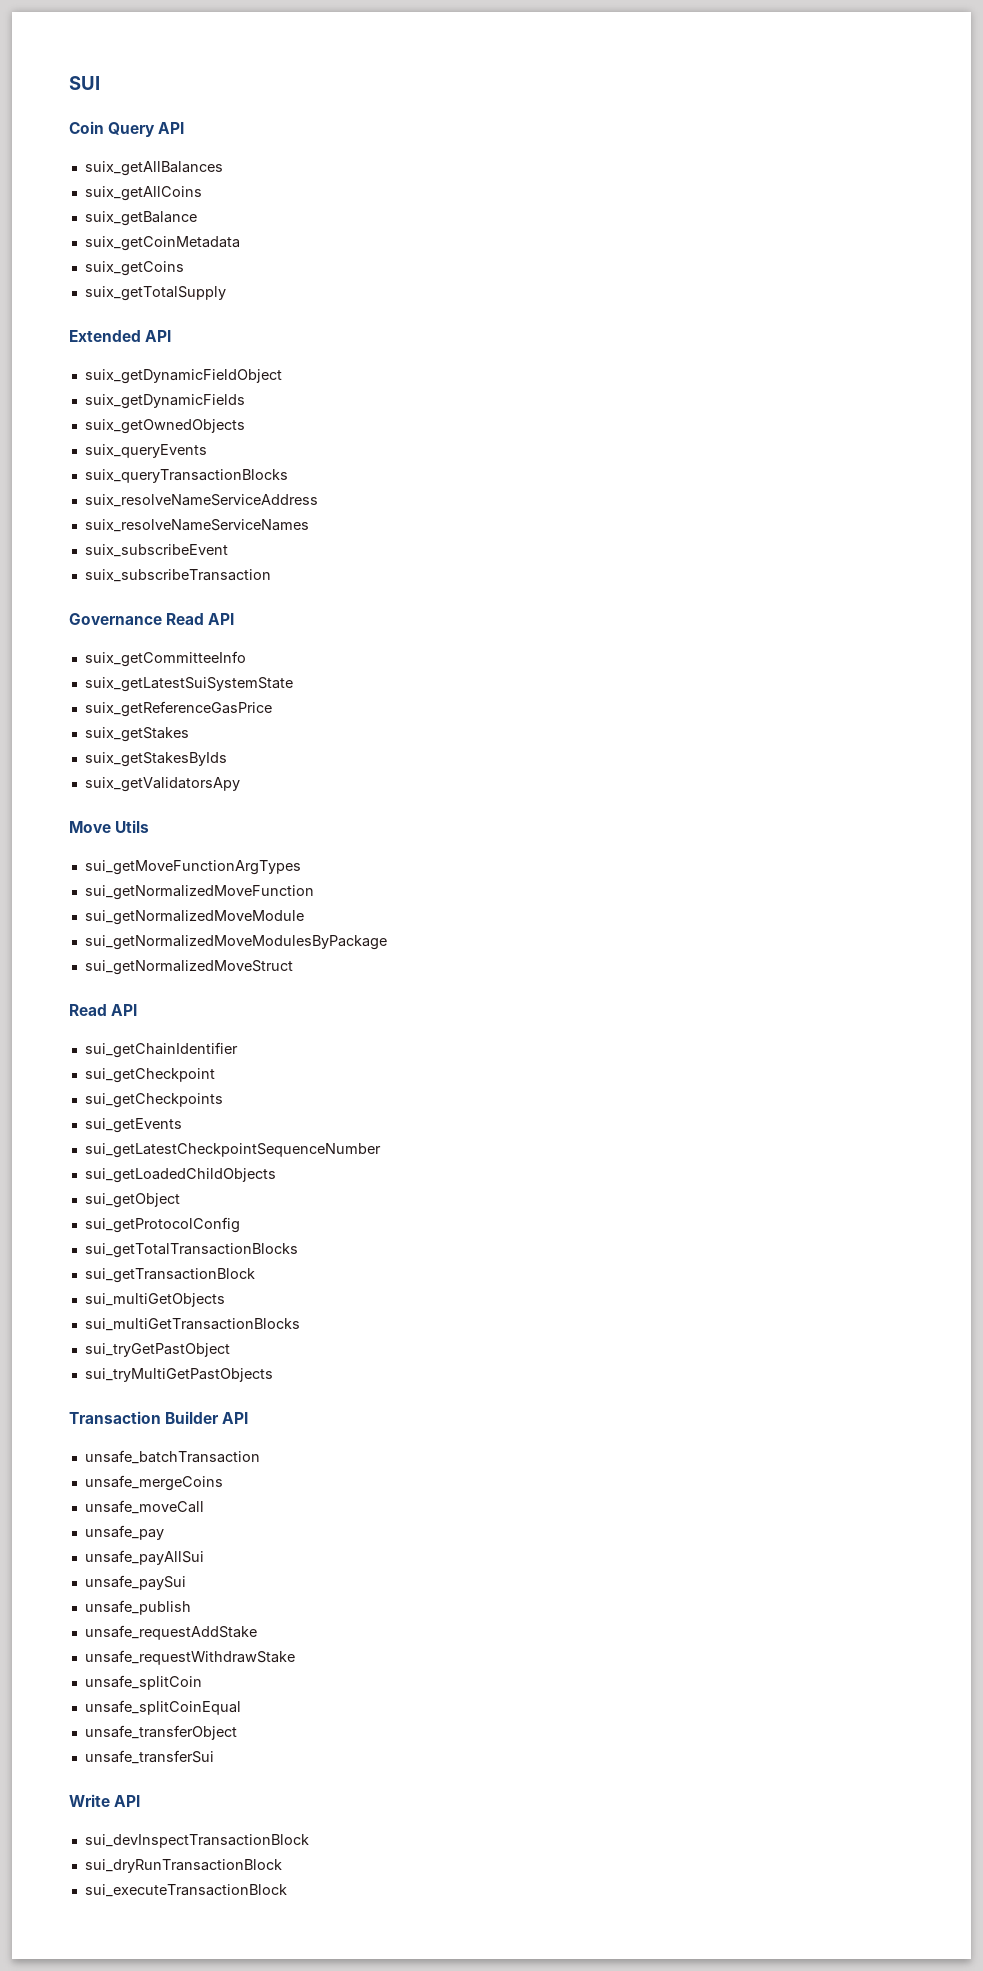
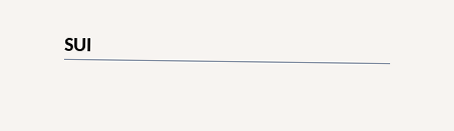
[69,121,185,137] [84,161,223,176] [84,186,202,201] [84,211,197,226] [84,236,240,251] [84,261,184,276] [84,286,226,301] [69,330,172,342] [84,369,282,384] [84,394,245,409] [84,419,245,434] [84,444,207,458] [84,469,288,483] [84,494,318,507] [84,519,309,532] [84,544,228,557] [84,569,271,582] [69,613,235,625] [84,651,246,667] [84,677,293,692] [84,701,272,717] [84,727,189,742] [84,752,227,767] [84,777,240,792] [69,820,150,833] [84,860,301,875] [84,885,314,900] [84,910,304,925] [84,935,387,950] [84,960,293,975] [69,1004,138,1016] [84,1042,238,1058] [84,1068,215,1083] [84,1093,223,1108] [84,1118,182,1133] [84,1143,381,1158] [84,1168,276,1183] [84,1193,180,1208] [84,1217,240,1233] [84,1243,298,1258] [84,1268,255,1283] [84,1293,225,1307] [84,1318,300,1331] [84,1343,230,1357] [84,1368,273,1382] [69,1411,249,1424] [84,1450,260,1464] [84,1475,223,1491] [84,1500,204,1514] [84,1525,164,1540] [84,1550,204,1565] [84,1575,186,1590] [84,1600,191,1615] [84,1625,257,1640] [84,1650,295,1665] [84,1675,202,1690] [84,1700,241,1715] [84,1725,237,1740] [84,1750,214,1764] [69,1794,141,1807] [84,1834,309,1848] [84,1859,282,1873] [84,1884,287,1897] // Coin Query API // suix_getAllBalances // suix_getAllCoins // suix_getBalance // suix_getCoinMetadata // suix_getCoins // suix_getTotalSupply // Extended API // suix_getDynamicFieldObject // suix_getDynamicFields // suix_getOwnedObjects // suix_queryEvents // suix_queryTransactionBlocks // suix_resolveNameServiceAddress // suix_resolveNameServiceNames // suix_subscribeEvent // suix_subscribeTransaction // Governance Read API // suix_getCommitteeInfo // suix_getLatestSuiSystemState // suix_getReferenceGasPrice // suix_getStakes // suix_getStakesByIds // suix_getValidatorsApy // Move Utils // sui_getMoveFunctionArgTypes // sui_getNormalizedMoveFunction // sui_getNormalizedMoveModule // sui_getNormalizedMoveModulesByPackage // sui_getNormalizedMoveStruct // Read API // sui_getChainIdentifier // sui_getCheckpoint // sui_getCheckpoints // sui_getEvents // sui_getLatestCheckpointSequenceNumber // sui_getLoadedChildObjects // sui_getObject // sui_getProtocolConfig // sui_getTotalTransactionBlocks // sui_getTransactionBlock // sui_multiGetObjects // sui_multiGetTransactionBlocks // sui_tryGetPastObject // sui_tryMultiGetPastObjects // Transaction Builder API // unsafe_batchTransaction // unsafe_mergeCoins // unsafe_moveCall // unsafe_pay // unsafe_payAllSui // unsafe_paySui // unsafe_publish // unsafe_requestAddStake // unsafe_requestWithdrawStake // unsafe_splitCoin // unsafe_splitCoinEqual // unsafe_transferObject // unsafe_transferSui // Write API // sui_devInspectTransactionBlock // sui_dryRunTransactionBlock // sui_executeTransactionBlock -> (92, 44) none

